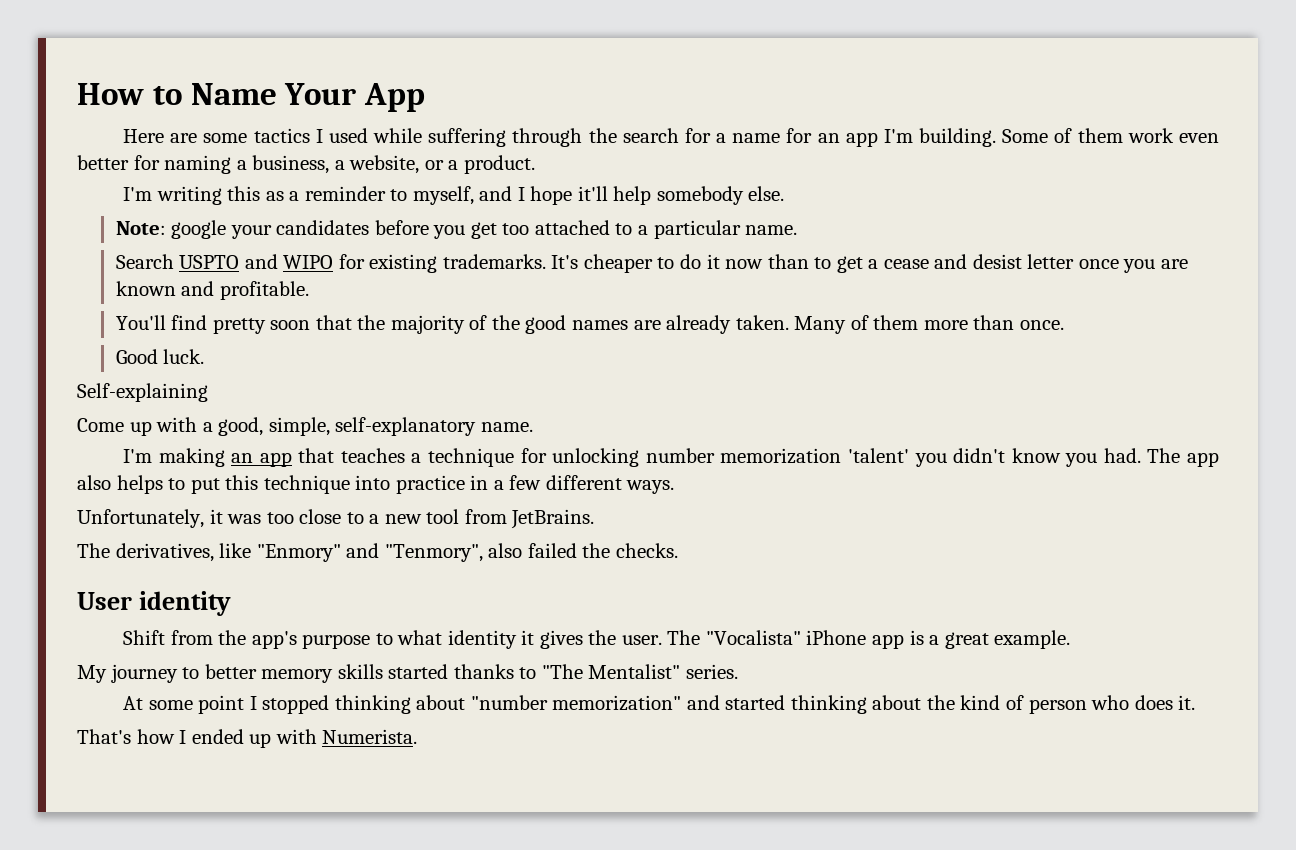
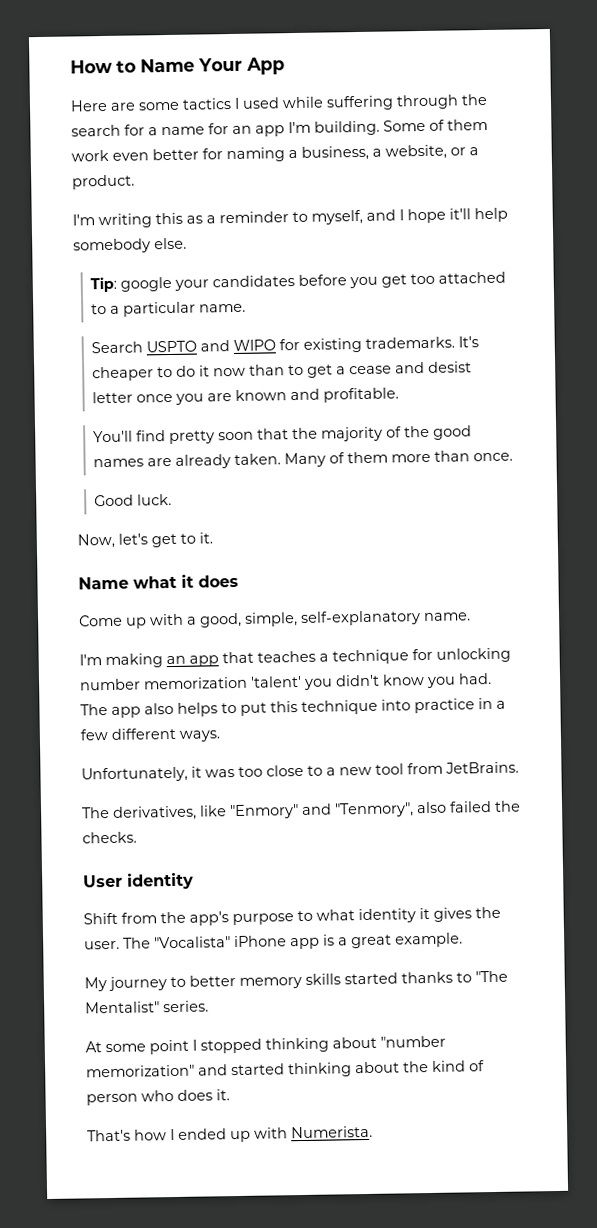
[115,221,166,235] Note: -> [90,276,118,293] Tip:
[77,383,208,402] Self-explaining -> [77,532,213,549] [78,574,239,590] Now, let's get to it. // Name what it does

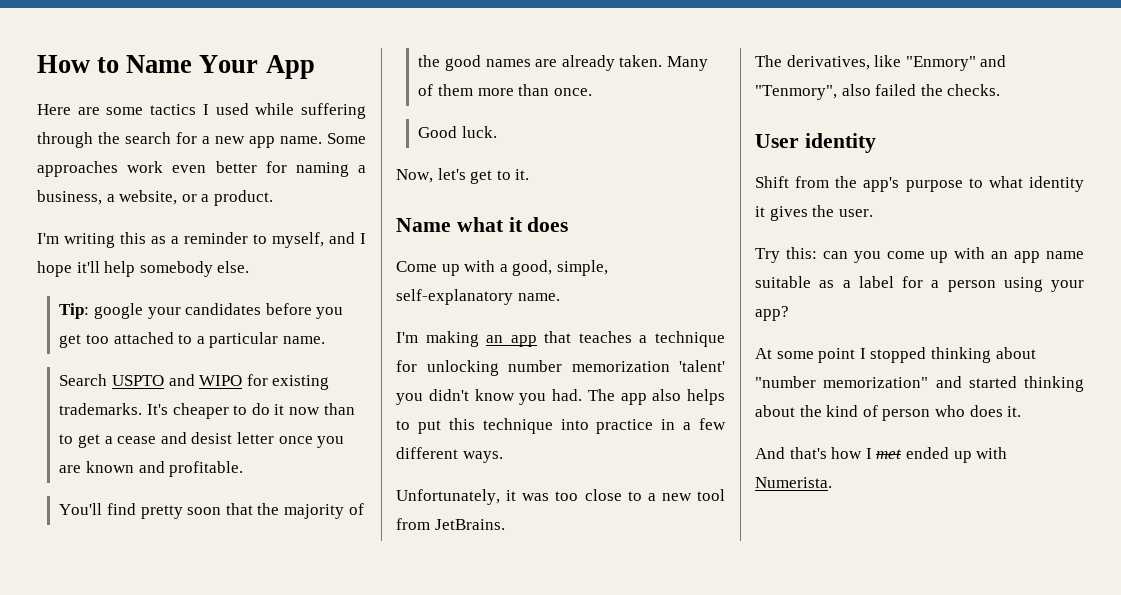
[161,118,488,137] name for an app I'm building. Some of them -> [215,133,366,148] [37,161,118,177] new app name. Some approaches
[123,932,463,950] [84,970,508,992] [85,1000,209,1014] The "Vocalista" iPhone app is a great example. // My journey to better memory skills started thanks to "The Mentalist" series. -> [755,247,1084,263] [755,276,1084,292] [755,306,789,321] // Try this: can you come up with an app name suitable as a label for a person using your app?
[87,1129,131,1142] That's -> [755,447,827,459] And that's
(175, 1135) none -> [876,449,903,459] met

